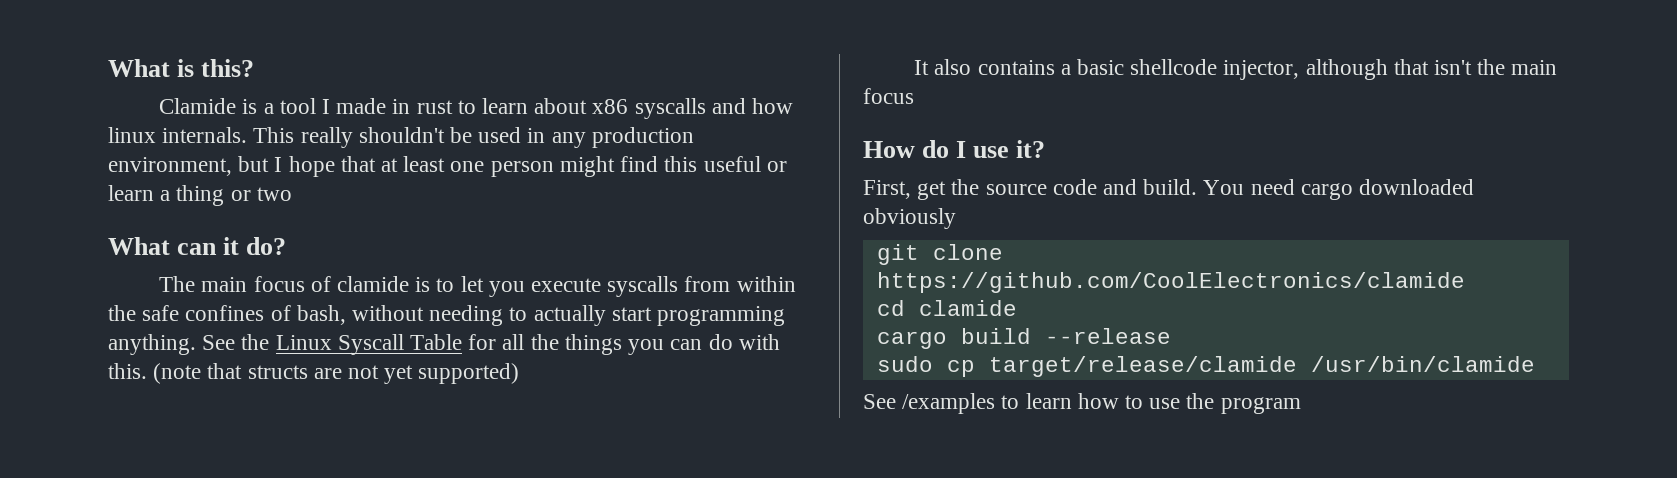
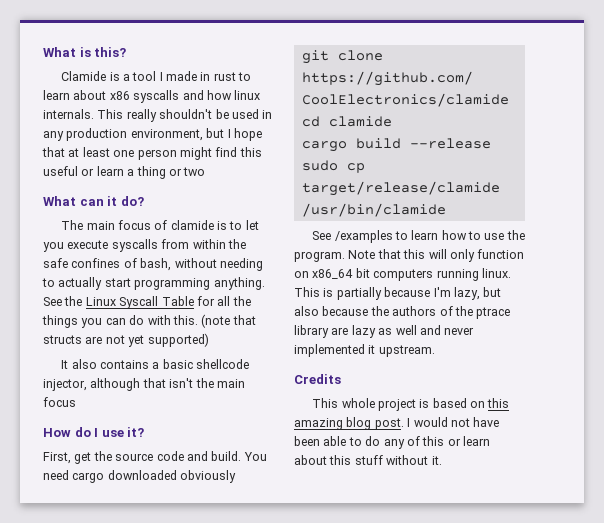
[1220,397,1301,414] program -> [294,249,525,262] [294,268,511,281] [294,287,502,300] [294,306,511,319] [294,325,475,338] [294,344,435,357] [294,374,341,384] [312,398,510,411] [294,417,500,430] [294,436,490,449] [294,455,442,465] program. Note that this will only function on x86_64 bit computers running linux. This is partially because I'm lazy, but also because the authors of the ptrace library are lazy as well and never implemented it upstream. // Credits // This whole project is based on this amazing blog post. I would not have been able to do any of this or learn about this stuff without it.

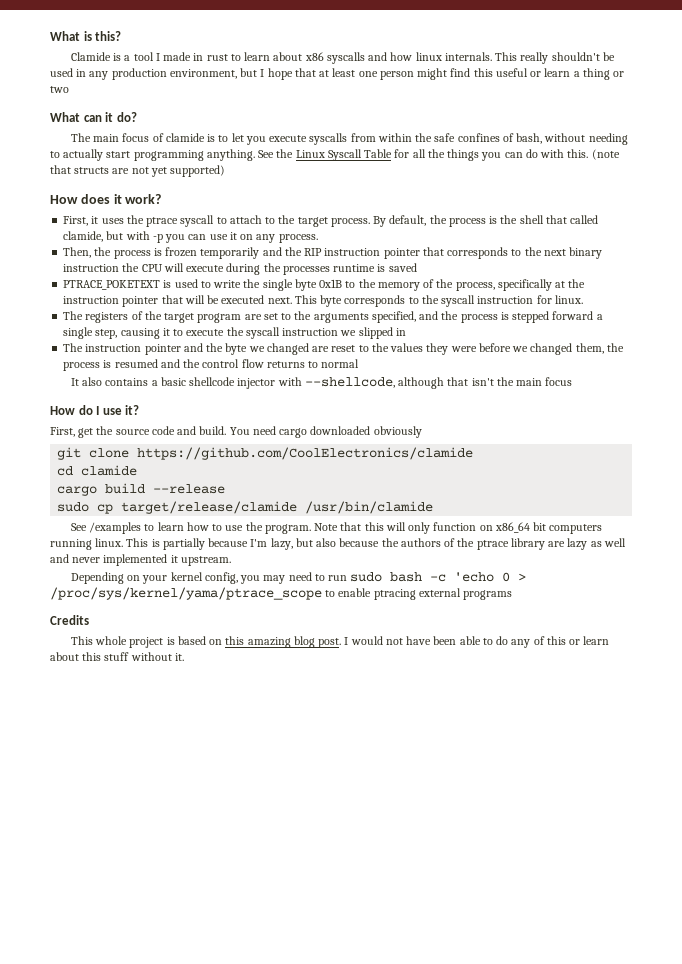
(209, 340) none -> [50,194,162,204] [63,215,599,227] [63,231,318,243] [63,247,603,259] [63,263,417,275] [63,279,586,291] [63,295,583,307] [63,311,603,323] [63,327,406,339] [63,343,624,355] [63,359,360,371] // How does it work? // First, it uses the ptrace syscall to attach to the target process. By default, the process is the shell that called clamide, but with -p you can use it on any process. // Then, the process is frozen temporarily and the RIP instruction pointer that corresponds to the next binary instruction the CPU will execute during the processes runtime is saved // PTRACE_POKETEXT is used to write the single byte 0x1B to the memory of the process, specifically at the instruction pointer that will be executed next. This byte corresponds to the syscall instruction for linux. // The registers of the target program are set to the arguments specified, and the process is stepped forward a single step, causing it to execute the syscall instruction we slipped in // The instruction pointer and the byte we changed are reset to the values they were before we changed them, the process is resumed and the control flow returns to normal
[43,379,87,391] injector, -> [237,377,395,389] injector with --shellcode,
(435, 351) none -> [70,572,527,584] [50,587,513,600] // Depending on your kernel config, you may need to run sudo bash -c 'echo 0 > /proc/sys/kernel/yama/ptrace_scope to enable ptracing external programs

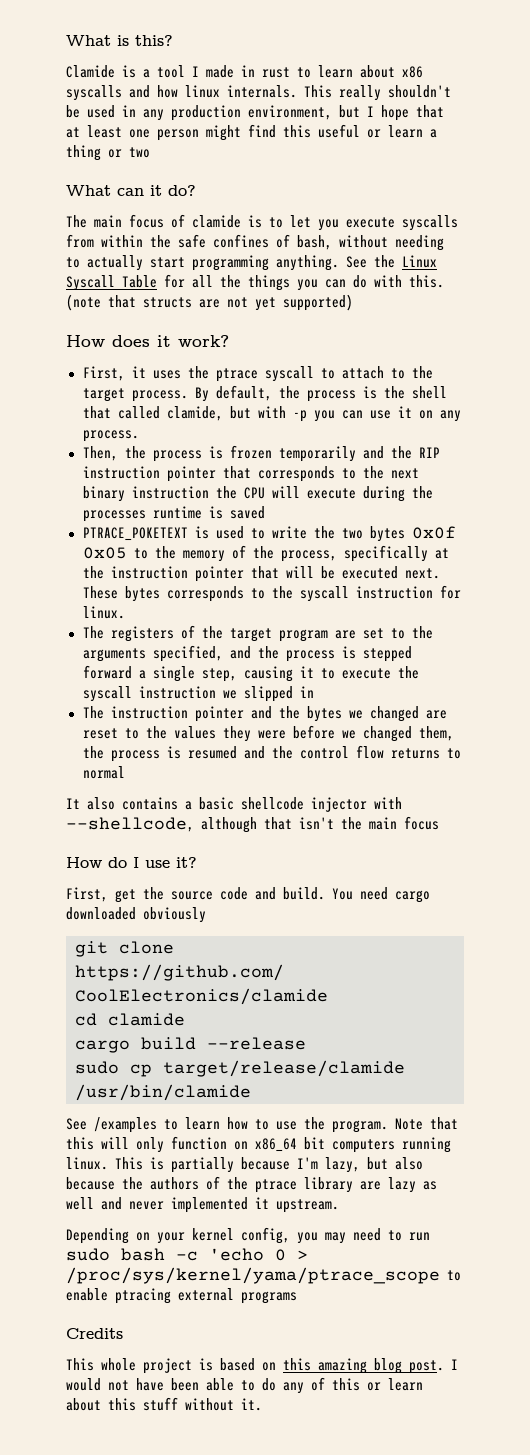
[262,279,343,291] single byte 0x1B -> [341,526,456,542] [82,547,127,559] two bytes 0x0f 0x05
[294,295,343,307] This byte -> [82,586,160,602] These bytes
[225,343,248,355] byte -> [306,706,342,722] bytes

